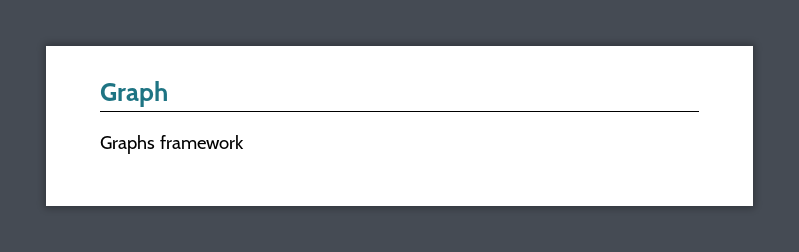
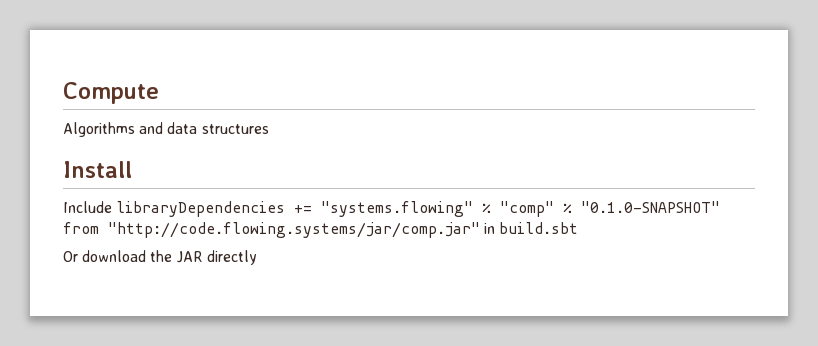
[100,81,168,107] [100,135,244,154] Graph // Graphs framework -> [63,82,159,104] [63,122,269,137] [63,161,132,178] [63,201,721,217] [63,222,579,238] [63,250,257,265] Compute // Algorithms and data structures // Install // Include libraryDependencies += "systems.flowing" % "comp" % "0.1.0-SNAPSHOT" from "http://code.flowing.systems/jar/comp.jar" in build.sbt // Or download the JAR directly

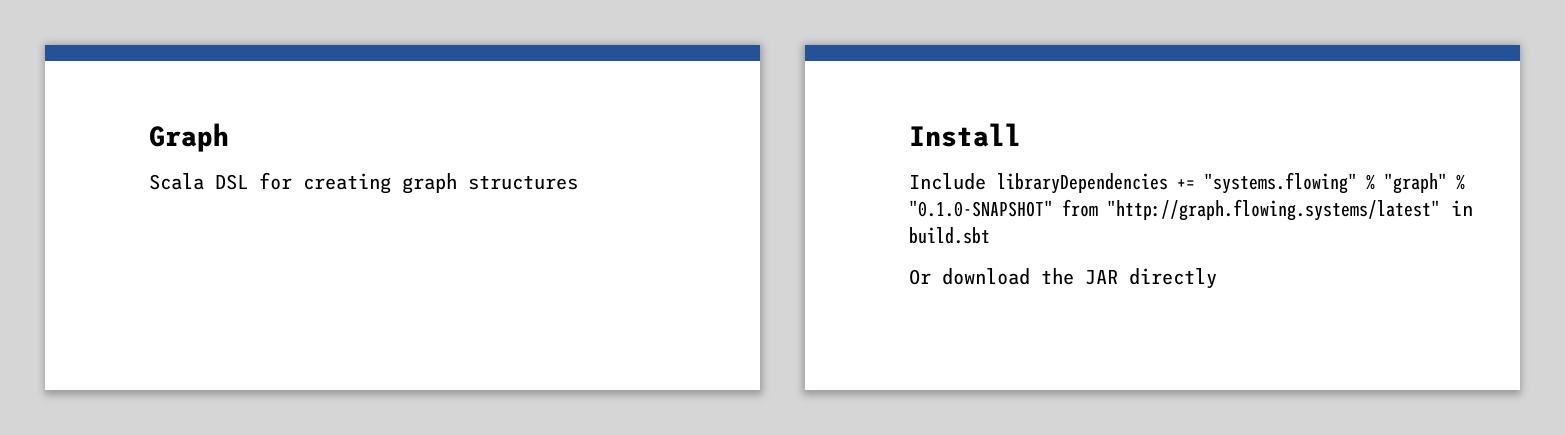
[63,82,159,104] [63,122,198,137] Compute // Algorithms and data -> [149,123,229,152] [149,172,457,194] Graph // Scala DSL for creating graph
[500,201,555,217] "comp" -> [1384,173,1447,194] "graph"
[108,222,480,238] "http://code.flowing.systems/jar/comp.jar" -> [1107,199,1440,221] "http://graph.flowing.systems/latest"

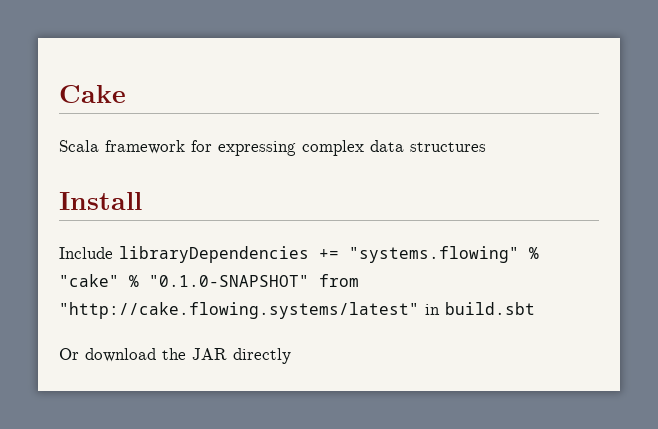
[149,123,229,152] Graph -> [59,85,126,103] Cake
[215,172,457,194] DSL for creating graph -> [105,140,404,156] framework for expressing complex data
[1384,173,1447,194] "graph" -> [59,274,119,287] "cake"
[1107,199,1440,221] "http://graph.flowing.systems/latest" -> [59,302,419,319] "http://cake.flowing.systems/latest"

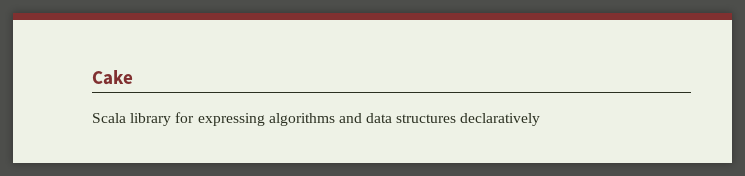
[105,140,185,154] framework -> [130,113,172,126] library
[302,140,364,156] complex -> [268,113,362,126] algorithms and
[59,192,142,210] [59,246,539,263] [59,274,359,287] [59,302,535,319] [59,348,291,364] // Install // Include libraryDependencies += "systems.flowing" % "cake" % "0.1.0-SNAPSHOT" from "http://cake.flowing.systems/latest" in build.sbt // Or download the JAR directly -> [460,113,541,126] declaratively

